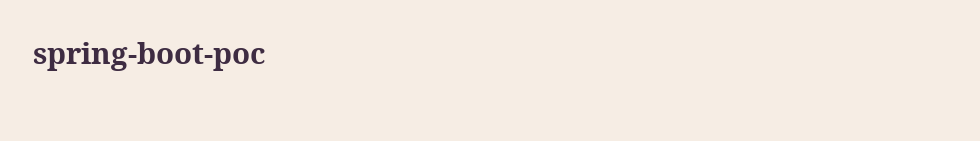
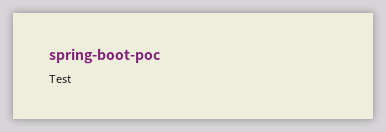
(266, 56) none -> [49,75,71,83] // Test

